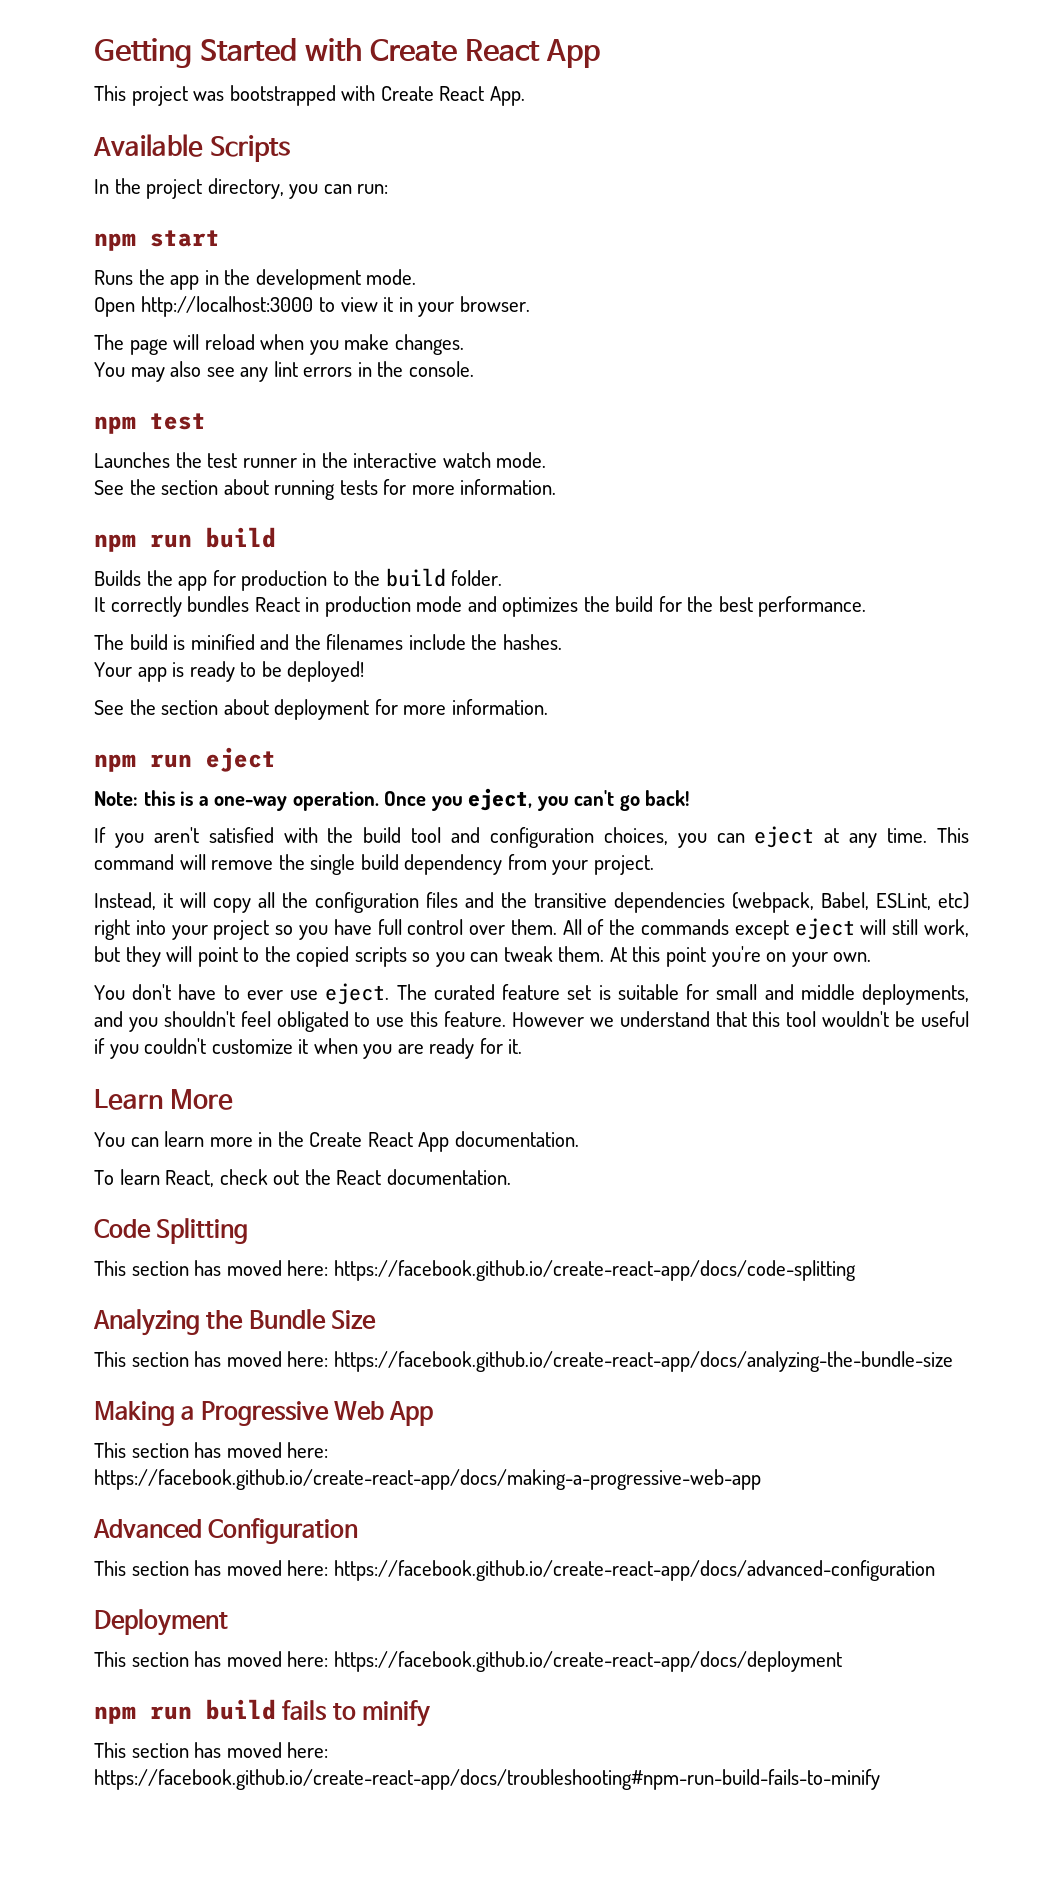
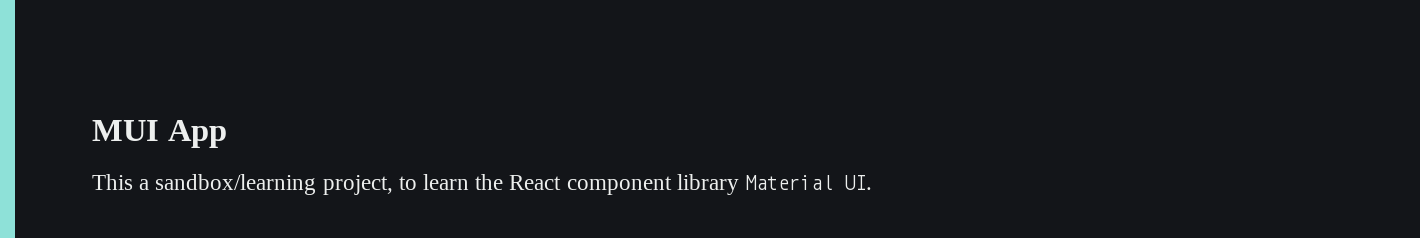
[94,38,601,68] [94,85,525,106] [93,134,290,162] [94,178,389,199] [94,230,220,251] [94,269,417,290] [94,296,530,317] [94,334,464,355] [94,361,474,382] [94,413,206,434] [94,452,547,468] [94,479,557,500] [94,527,276,552] [94,568,503,591] [94,596,867,617] [94,634,562,650] [94,661,365,682] [94,699,548,720] [94,747,276,772] [94,788,691,811] [94,826,969,848] [94,854,654,875] [94,892,969,913] [94,918,969,940] [94,946,872,967] [94,983,970,1005] [94,1011,969,1032] [94,1038,523,1059] [94,1089,234,1110] [94,1131,579,1152] [94,1169,511,1187] [94,1218,249,1244] [94,1260,856,1281] [93,1309,377,1336] [94,1351,953,1372] [94,1401,434,1426] [94,1442,329,1458] [94,1469,761,1490] [93,1518,359,1544] [94,1560,935,1581] [94,1609,228,1636] [94,1651,842,1672] [94,1699,431,1727] [94,1742,329,1758] [94,1769,880,1790] Getting Started with Create React App // This project was bootstrapped with Create React App. // Available Scripts // In the project directory, you can run: // npm start // Runs the app in the development mode. // Open http://localhost:3000 to view it in your browser. // The page will reload when you make changes. // You may also see any lint errors in the console. // npm test // Launches the test runner in the interactive watch mode. // See the section about running tests for more information. // npm run build // Builds the app for production to the build folder. // It correctly bundles React in production mode and optimizes the build for the best performance. // The build is minified and the filenames include the hashes. // Your app is ready to be deployed! // See the section about deployment for more information. // npm run eject // Note: this is a one-way operation. Once you eject, you can't go back! // If you aren't satisfied with the build tool and configuration choices, you can eject at any time. This command will remove the single build dependency from your project. // Instead, it will copy all the configuration files and the transitive dependencies (webpack, Babel, ESLint, etc) right into your project so you have full control over them. All of the commands except eject will still work, but they will point to the copied scripts so you can tweak them. At this point you're on your own. // You don't have to ever use eject. The curated feature set is suitable for small and middle deployments, and you shouldn't feel obligated to use this feature. However we understand that this tool wouldn't be useful if you couldn't customize it when you are ready for it. // Learn More // You can learn more in the Create React App documentation. // To learn React, check out the React documentation. // Code Splitting // This section has moved here: https://facebook.github.io/create-react-app/docs/code-splitting // Analyzing the Bundle Size // This section has moved here: https://facebook.github.io/create-react-app/docs/analyzing-the-bundle-size // Making a Progressive Web App // This section has moved here: https://facebook.github.io/create-react-app/docs/making-a-progressive-web-app // Advanced Configuration // This section has moved here: https://facebook.github.io/create-react-app/docs/advanced-configuration // Deployment // This section has moved here: https://facebook.github.io/create-react-app/docs/deployment // npm run build fails to minify // This section has moved here: https://facebook.github.io/create-react-app/docs/troubleshooting#npm-run-build-fails-to-minify -> [92,120,227,148] [92,174,873,195] MUI App // This a sandbox/learning project, to learn the React component library Material UI.

